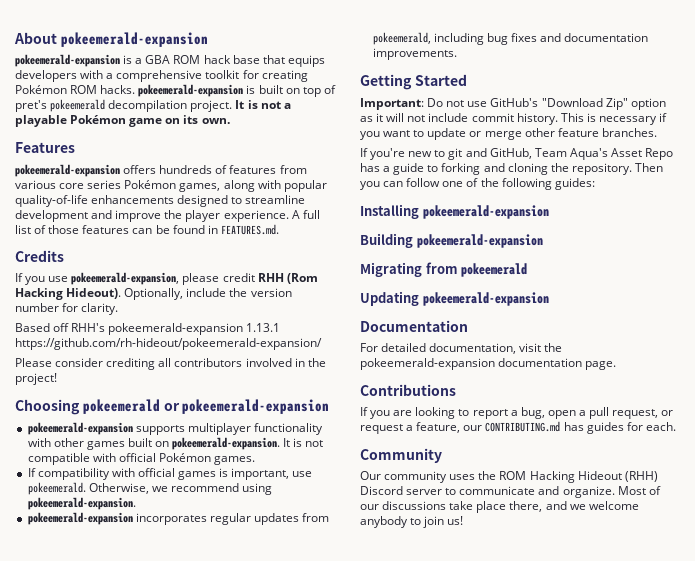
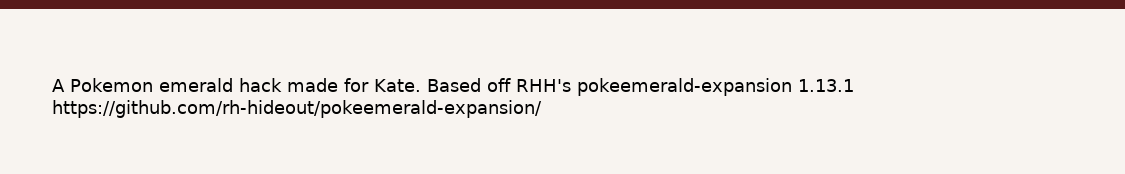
[14,32,208,47] [15,54,325,67] [15,70,308,82] [15,84,336,97] [15,99,291,112] [15,115,230,127] [15,142,75,153] [15,164,307,177] [15,180,327,192] [15,195,306,207] [15,210,320,222] [15,224,279,235] [15,250,64,262] [15,272,318,285] [15,288,292,300] [15,303,119,315] About pokeemerald-expansion // pokeemerald-expansion is a GBA ROM hack base that equips developers with a comprehensive toolkit for creating Pokémon ROM hacks. pokeemerald-expansion is built on top of pret's pokeemerald decompilation project. It is not a playable Pokémon game on its own. // Features // pokeemerald-expansion offers hundreds of features from various core series Pokémon games, along with popular quality-of-life enhancements designed to streamline development and improve the player experience. A full list of those features can be found in FEATURES.md. // Credits // If you use pokeemerald-expansion, please credit RHH (Rom Hacking Hideout). Optionally, include the version number for clarity. // -> [52,78,421,92] A Pokemon emerald hack made for Kate.
[15,358,326,370] [15,373,57,385] [15,399,330,415] [27,422,323,435] [27,437,324,450] [27,453,256,465] [27,468,313,480] [27,482,273,495] [27,497,136,510] [27,512,330,525] [372,32,649,45] [372,48,457,60] [360,74,467,90] [360,98,666,110] [360,113,668,125] [360,128,657,140] [360,148,674,160] [360,163,663,175] [360,178,595,190] [360,204,549,219] [360,233,543,248] [360,262,528,277] [360,291,549,306] [360,320,468,332] [360,343,563,354] [360,358,617,370] [360,384,456,396] [360,407,674,419] [360,421,676,434] [360,448,442,463] [360,471,658,483] [360,486,661,498] [360,501,639,513] [360,516,464,528] // Please consider crediting all contributors involved in the project! // Choosing pokeemerald or pokeemerald-expansion // pokeemerald-expansion supports multiplayer functionality with other games built on pokeemerald-expansion. It is not compatible with official Pokémon games. // If compatibility with official games is important, use pokeemerald. Otherwise, we recommend using pokeemerald-expansion. // pokeemerald-expansion incorporates regular updates from pokeemerald, including bug fixes and documentation improvements. // Getting Started // Important: Do not use GitHub's "Download Zip" option as it will not include commit history. This is necessary if you want to update or merge other feature branches. // If you're new to git and GitHub, Team Aqua's Asset Repo has a guide to forking and cloning the repository. Then you can follow one of the following guides: // Installing pokeemerald-expansion // Building pokeemerald-expansion // Migrating from pokeemerald // Updating pokeemerald-expansion // Documentation // For detailed documentation, visit the pokeemerald-expansion documentation page. // Contributions // If you are looking to report a bug, open a pull request, or request a feature, our CONTRIBUTING.md has guides for each. // Community // Our community uses the ROM Hacking Hideout (RHH) Discord server to communicate and organize. Most of our discussions take place there, and we welcome anybody to join us! -> (542, 109) none

